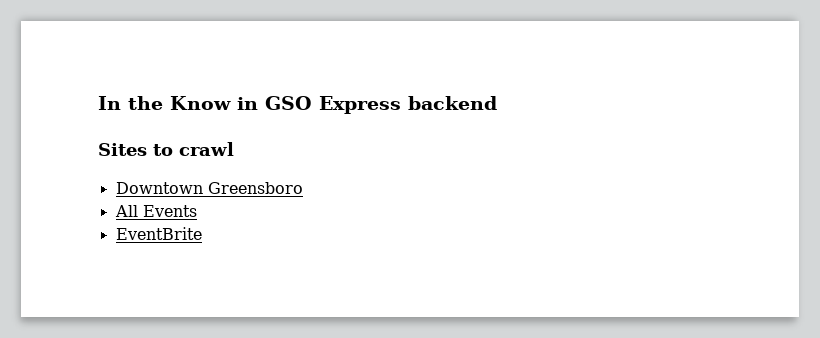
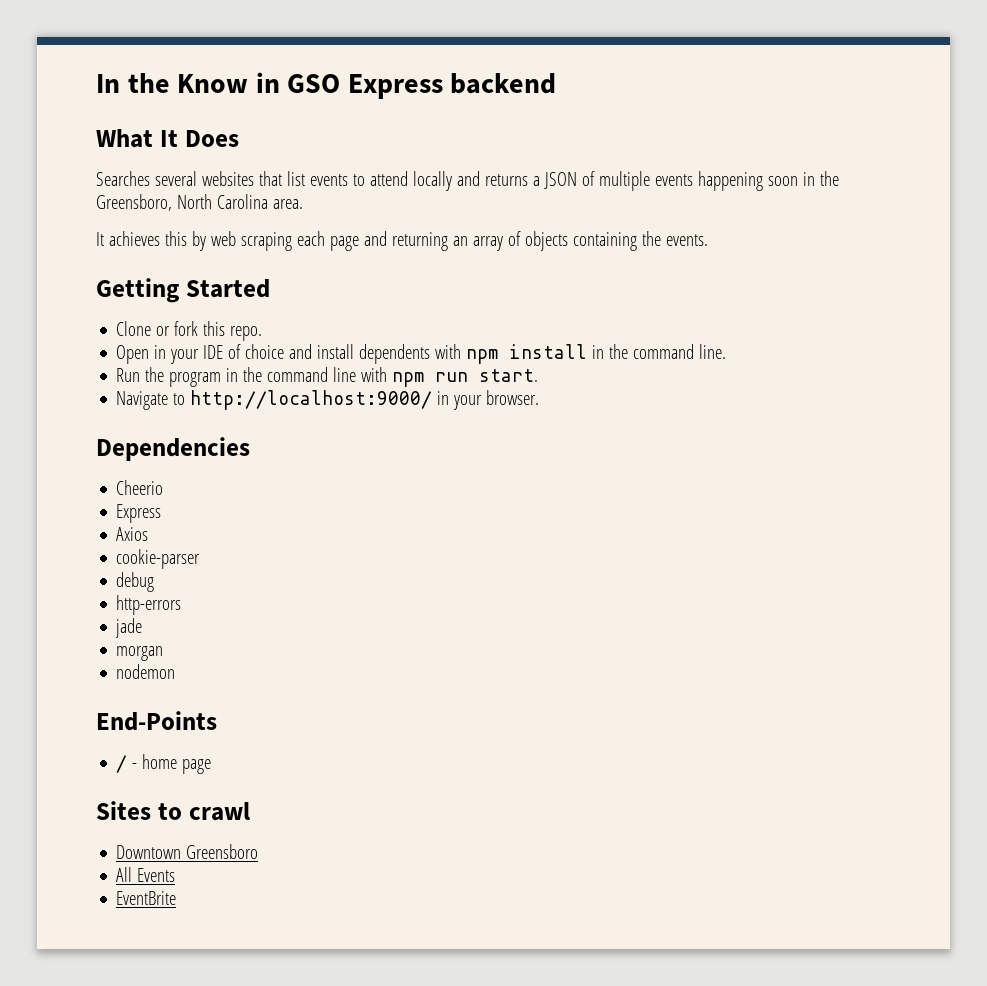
(497, 103) none -> [96,129,239,148] [96,171,839,191] [96,194,303,211] [96,231,708,251] [96,278,270,303] [116,321,263,341] [116,344,727,364] [116,367,539,387] [116,390,540,410] [96,437,250,461] [116,480,164,495] [116,504,162,523] [116,527,149,541] [116,549,201,569] [116,572,155,592] [116,595,182,615] [115,618,143,638] [116,646,164,661] [116,664,176,679] [96,711,217,731] [116,754,212,774] // What It Does // Searches several websites that list events to attend locally and returns a JSON of multiple events happening soon in the Greensboro, North Carolina area. // It achieves this by web scraping each page and returning an array of objects containing the events. // Getting Started // Clone or fork this repo. // Open in your IDE of choice and install dependents with npm install in the command line. // Run the program in the command line with npm run start. // Navigate to http://localhost:9000/ in your browser. // Dependencies // Cheerio // Express // Axios // cookie-parser // debug // http-errors // jade // morgan // nodemon // End-Points // / - home page

